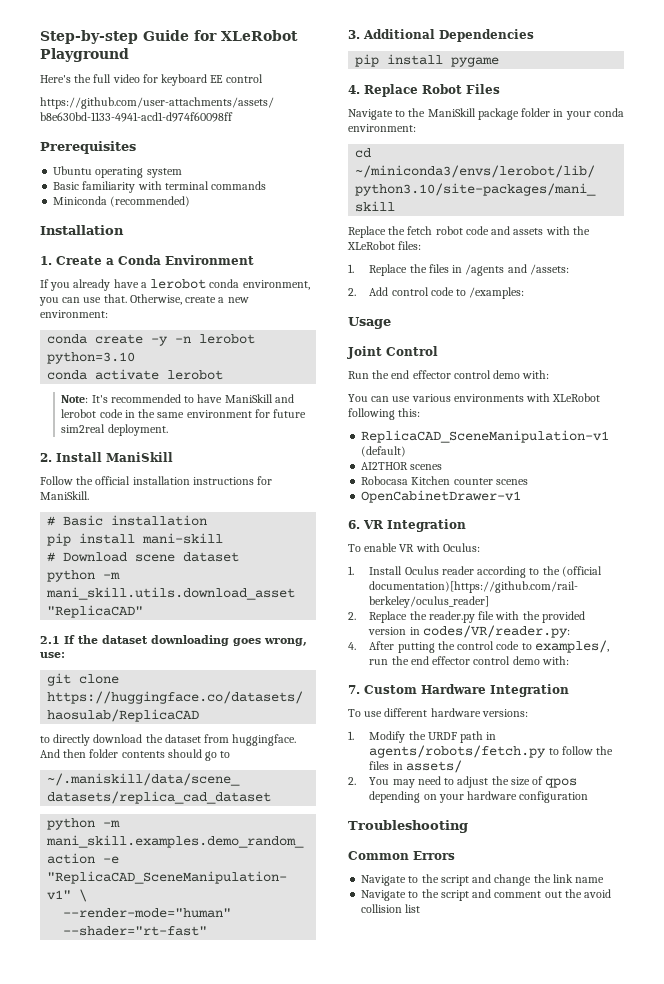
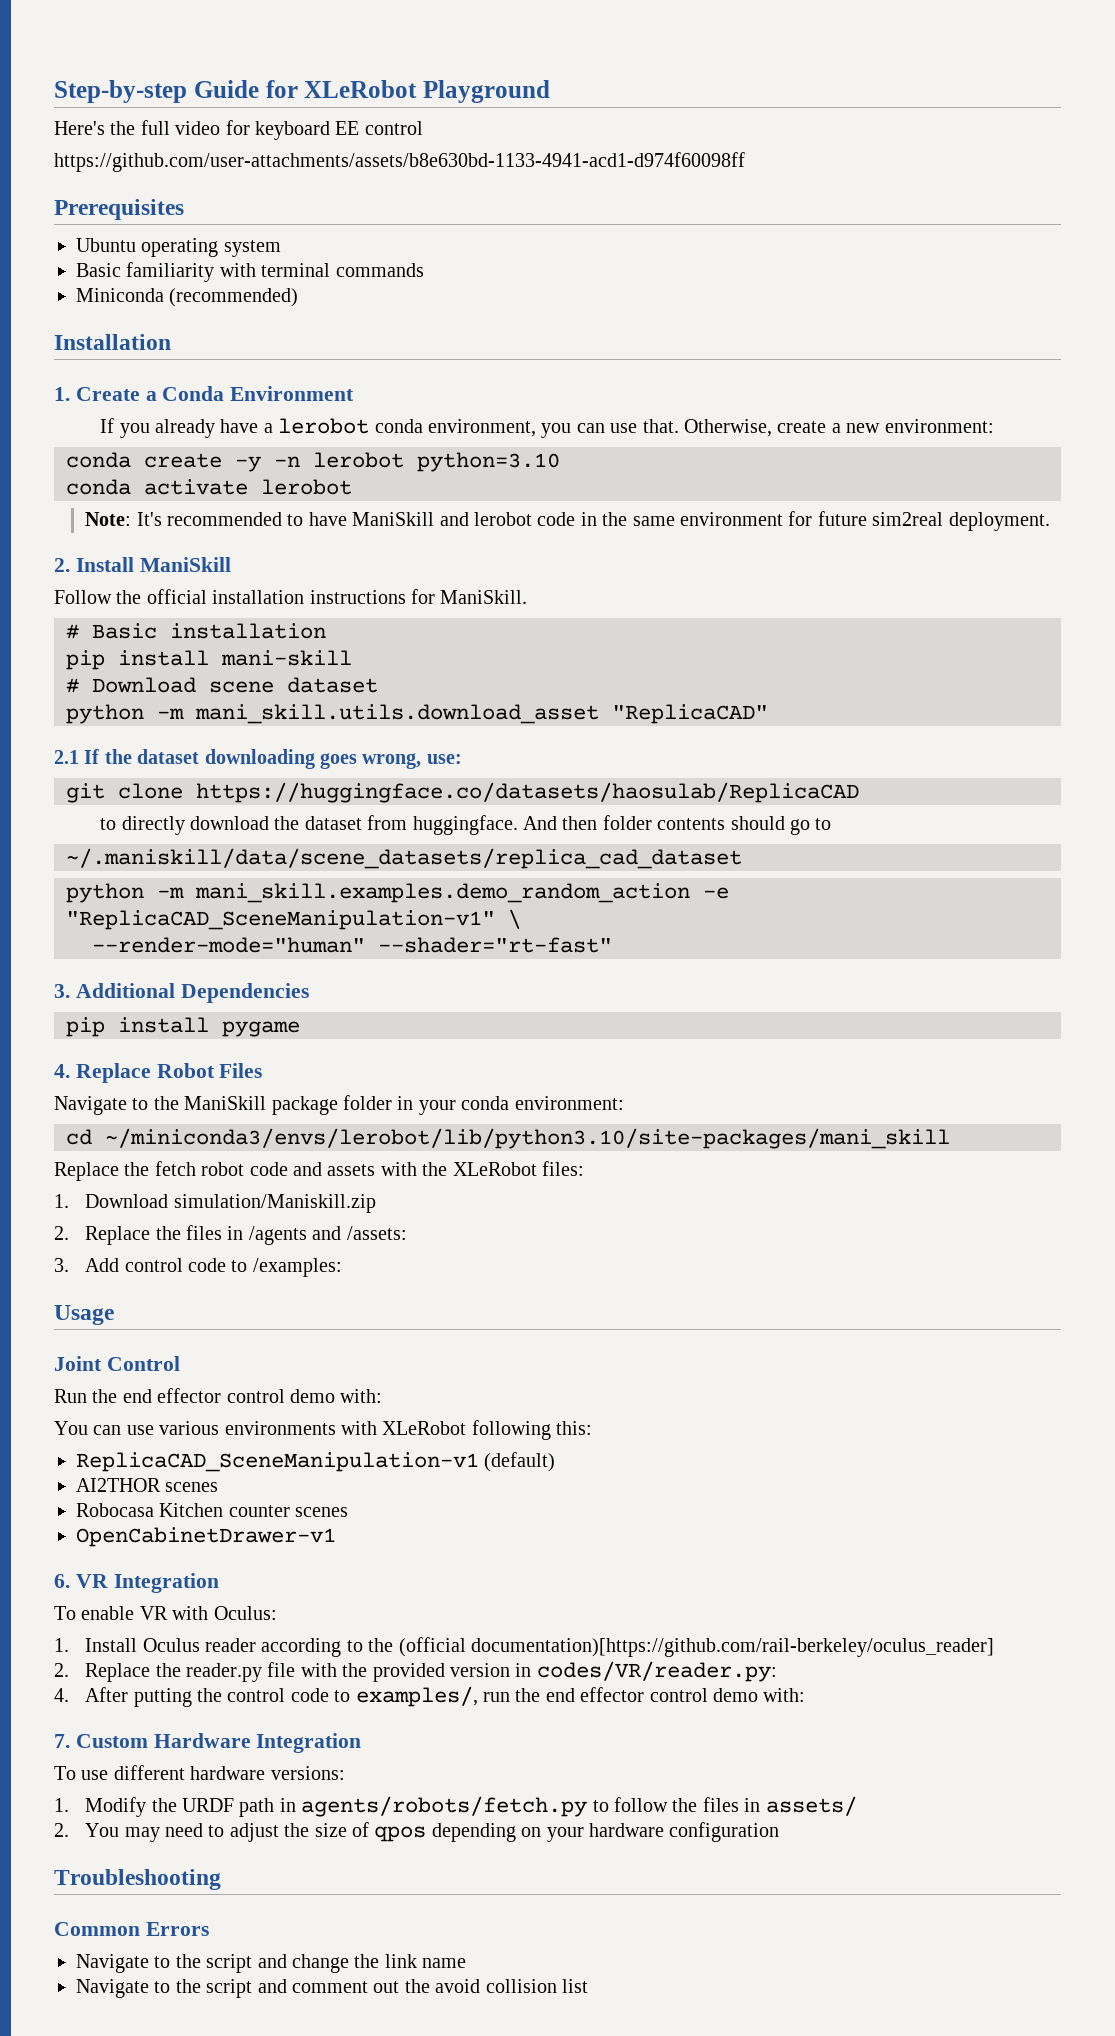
(354, 268) none -> [85,1194,376,1213] [54,1226,69,1240] Download simulation/Maniskill.zip // 2.
[348,288,356,296] 2. -> [54,1258,69,1272] 3.

